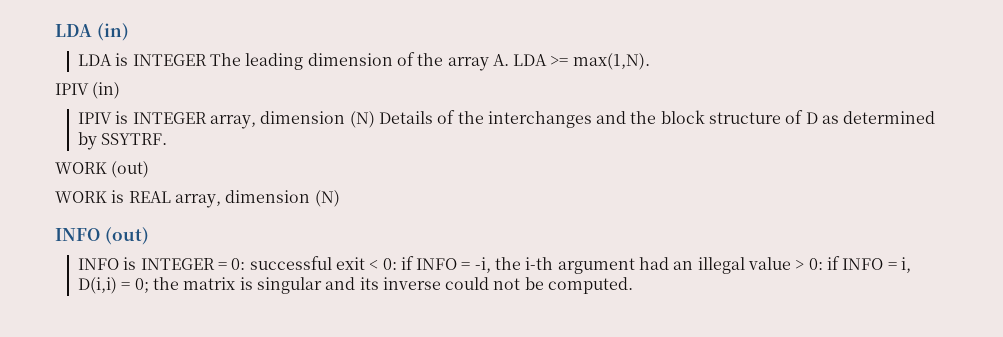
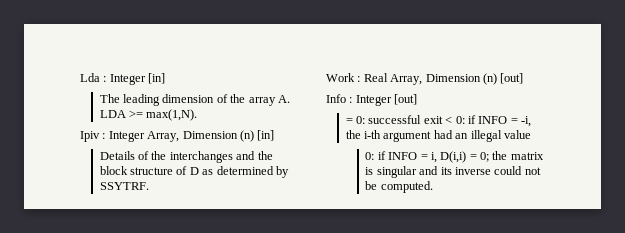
[55,23,129,41] [77,53,207,66] LDA (in) // LDA is INTEGER -> [80,73,166,85] Lda : Integer [in] //
[55,82,121,99] [77,111,375,129] IPIV (in) // IPIV is INTEGER array, dimension (N) -> [80,130,275,142] Ipiv : Integer Array, Dimension (n) [in] //
[55,161,150,178] [55,190,340,208] [55,227,149,245] [77,257,215,270] WORK (out) // WORK is REAL array, dimension (N) // INFO (out) // INFO is INTEGER -> [326,73,524,85] [326,94,418,106] Work : Real Array, Dimension (n) [out] // Info : Integer [out] //
[795,260,805,270] > -> (531, 134) //

